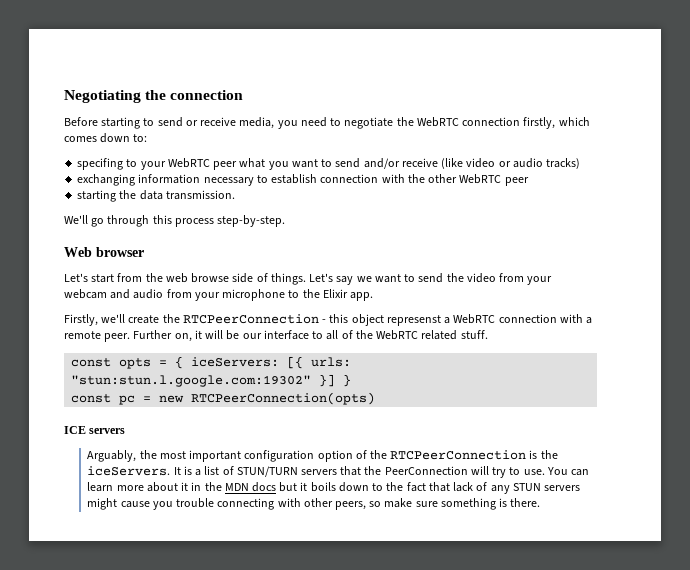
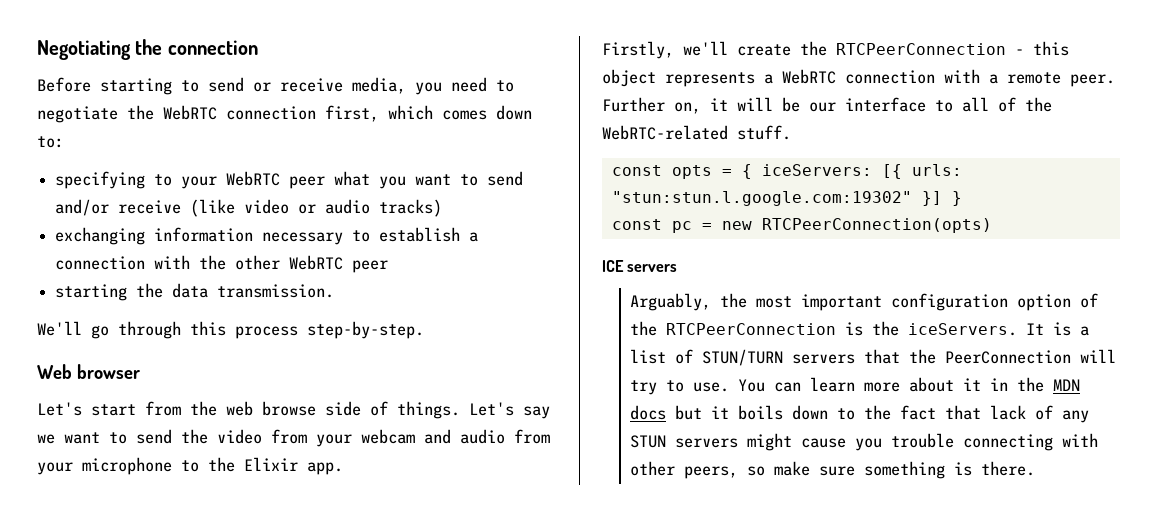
[523,117,556,129] firstly, -> [325,105,379,122] first,
[77,158,124,170] specifing -> [55,171,146,189] specifying
(318, 179) none -> [469,232,479,242] a
[386,315,441,326] represenst -> [665,72,755,87] represents
[376,330,458,340] WebRTC related -> [602,125,728,140] WebRTC-related

